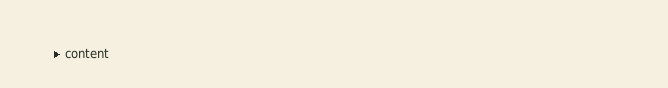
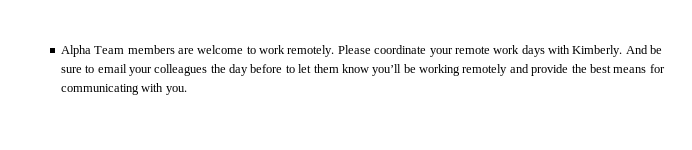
[64,48,109,59] content -> [60,45,663,57] [60,64,665,76] [60,83,187,95] Alpha Team members are welcome to work remotely. Please coordinate your remote work days with Kimberly. And be sure to email your colleagues the day before to let them know you’ll be working remotely and provide the best means for communicating with you.

